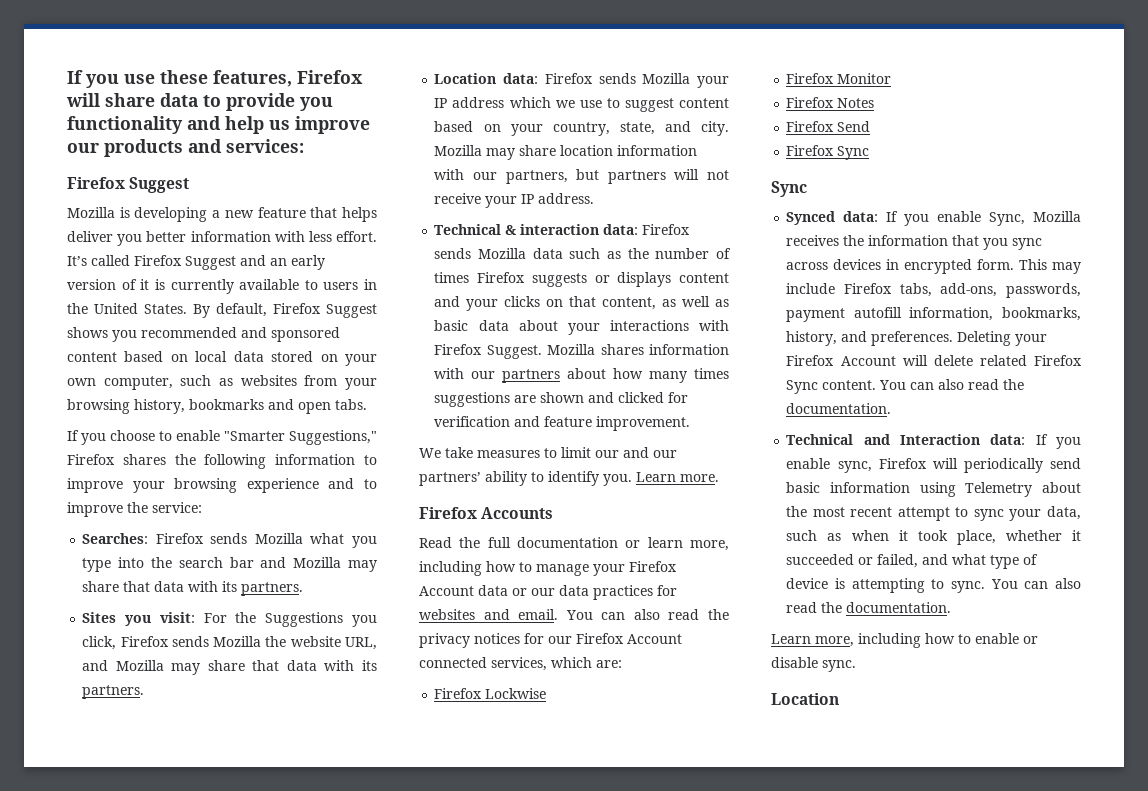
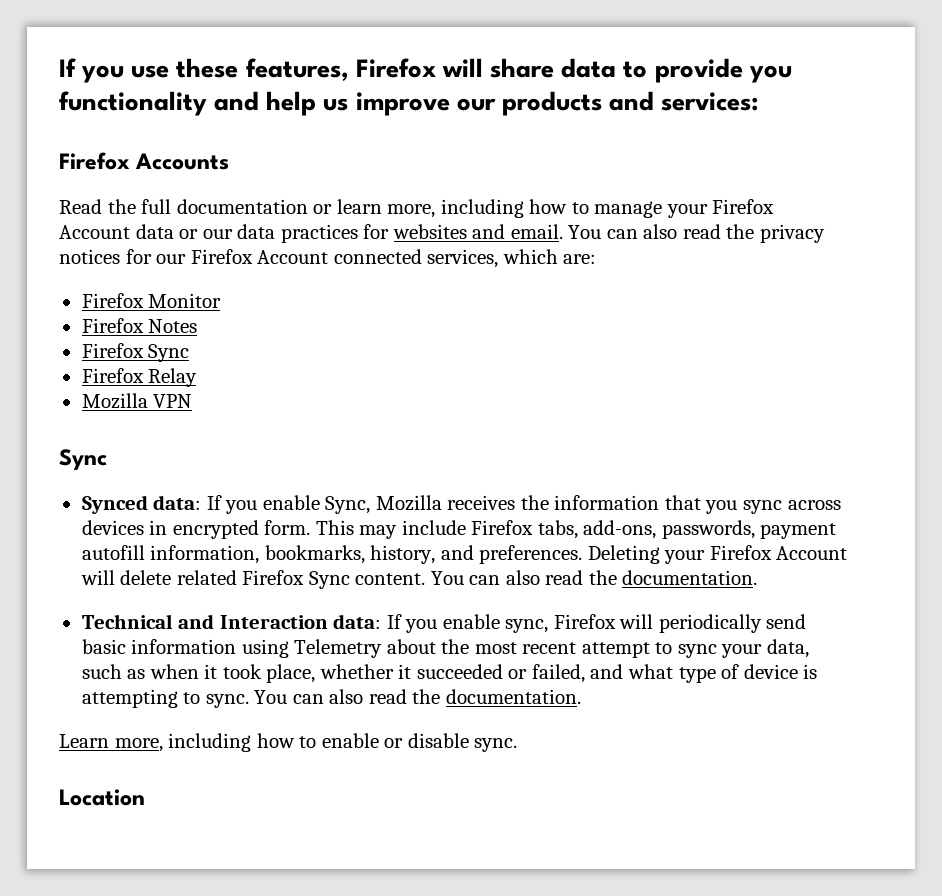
[67,177,190,193] [67,207,378,222] [67,231,377,246] [67,255,325,270] [67,279,377,294] [67,303,377,318] [67,327,340,342] [67,351,377,366] [67,375,377,390] [67,399,367,414] [67,430,377,445] [67,454,378,469] [67,478,377,493] [67,502,202,517] [82,533,377,548] [82,557,378,572] [82,581,304,596] [82,612,377,627] [82,636,377,650] [82,660,377,675] [82,685,145,699] [434,73,729,88] [434,97,729,112] [434,121,729,136] [434,145,698,160] [434,169,729,184] [434,193,595,208] [434,224,691,235] [434,248,731,259] [434,272,729,287] [434,296,729,311] [434,320,729,335] [434,344,729,359] [434,368,729,383] [434,392,689,407] [434,416,691,431] [419,447,677,458] [419,471,719,486] // Firefox Suggest // Mozilla is developing a new feature that helps deliver you better information with less effort. It’s called Firefox Suggest and an early version of it is currently available to users in the United States. By default, Firefox Suggest shows you recommended and sponsored content based on local data stored on your own computer, such as websites from your browsing history, bookmarks and open tabs. // If you choose to enable "Smarter Suggestions," Firefox shares the following information to improve your browsing experience and to improve the service: // Searches: Firefox sends Mozilla what you type into the search bar and Mozilla may share that data with its partners. // Sites you visit: For the Suggestions you click, Firefox sends Mozilla the website URL, and Mozilla may share that data with its partners. // Location data: Firefox sends Mozilla your IP address which we use to suggest content based on your country, state, and city. Mozilla may share location information with our partners, but partners will not receive your IP address. // Technical & interaction data: Firefox sends Mozilla data such as the number of times Firefox suggests or displays content and your clicks on that content, as well as basic data about your interactions with Firefox Suggest. Mozilla shares information with our partners about how many times suggestions are shown and clicked for verification and feature improvement. // We take measures to limit our and our partners’ ability to identify you. Learn more. -> (760, 101) none
[434,688,547,699] // Firefox Lockwise -> (597, 259) none
[837,121,871,132] [786,145,870,160] Send // Firefox Sync -> [148,344,190,362] [81,368,198,387] [81,393,193,409] Sync // Firefox Relay // Mozilla VPN

